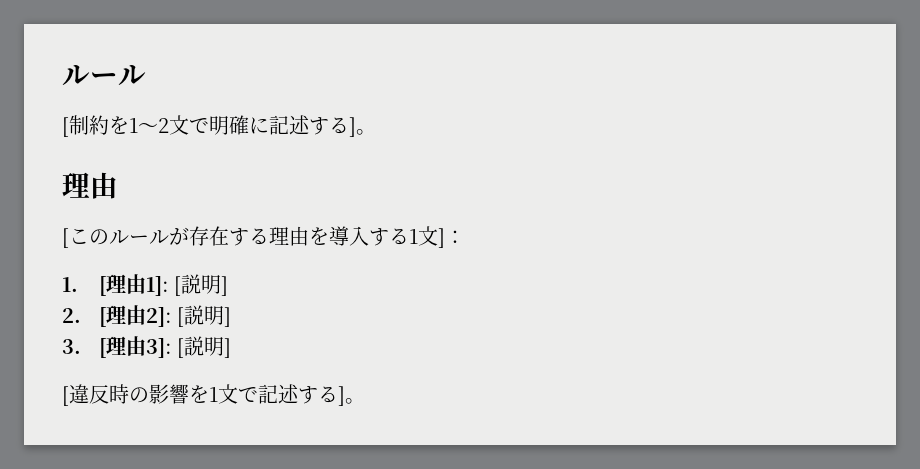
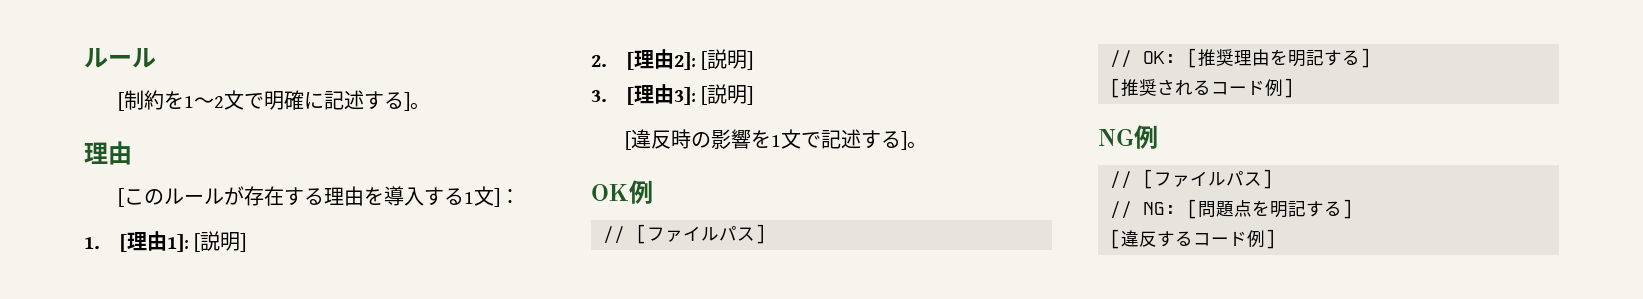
(365, 401) none -> [591,180,653,204] [603,224,766,244] [1110,48,1371,68] [1110,78,1294,98] [1098,125,1158,149] [1110,169,1273,189] [1110,199,1353,219] [1110,229,1276,249] // OK例 // // [ファイルパス] // // OK: [推奨理由を明記する] // [推奨されるコード例] // NG例 // // [ファイルパス] // // NG: [問題点を明記する] // [違反するコード例]

